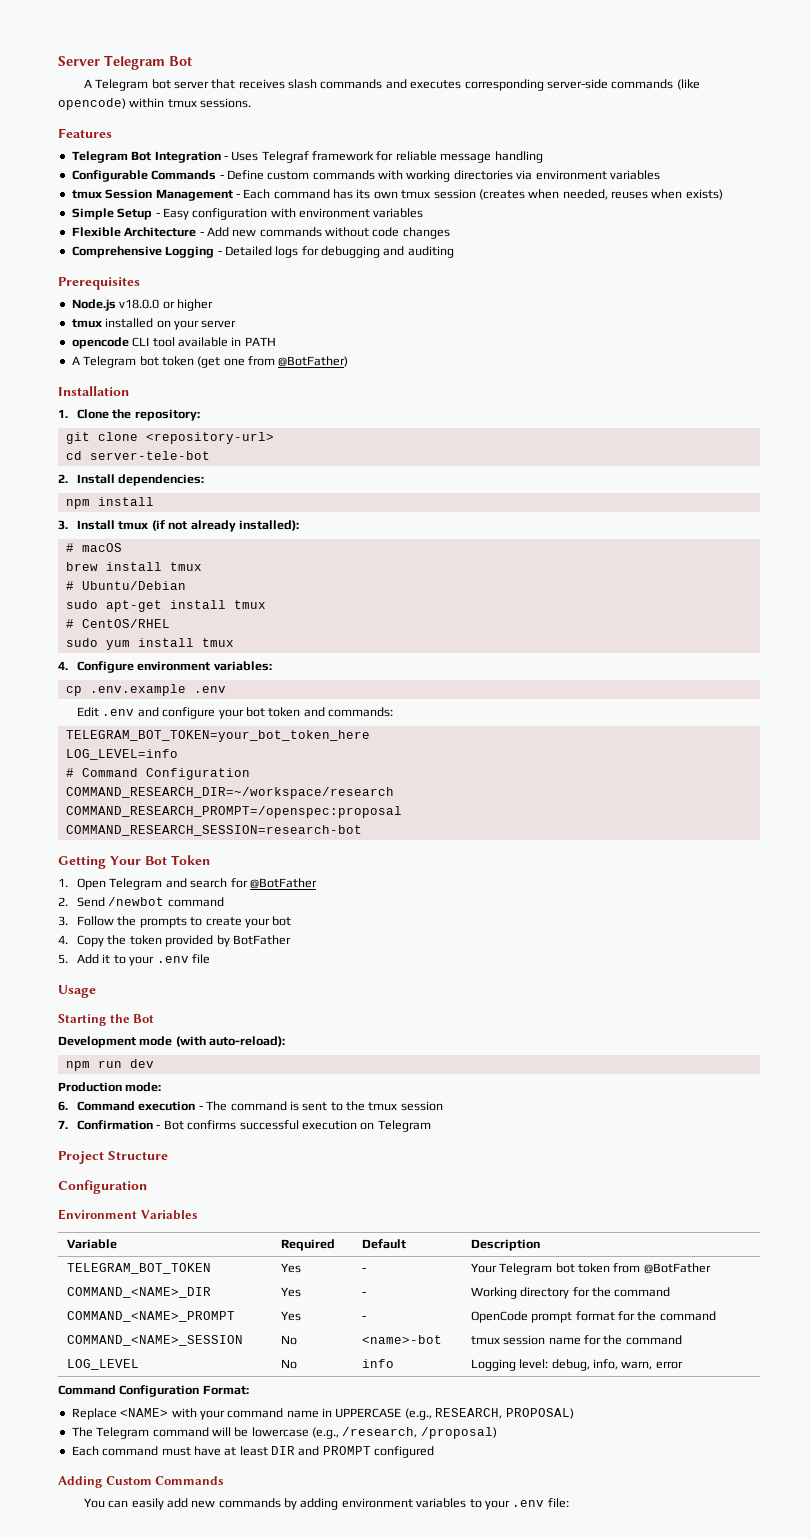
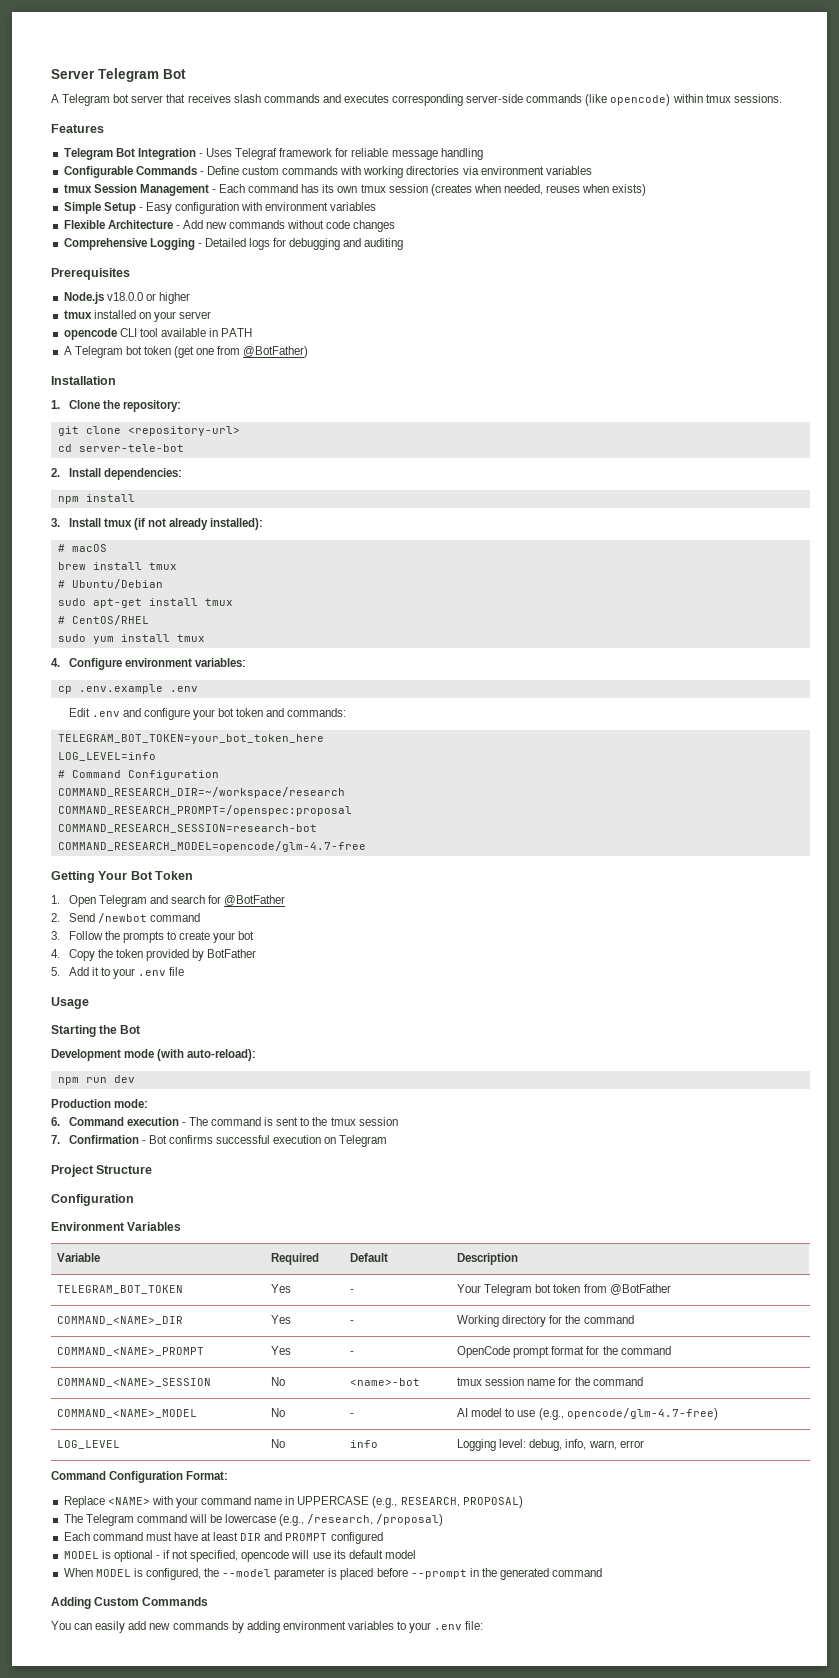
(362, 830) none -> [57,841,366,852] // COMMAND_RESEARCH_MODEL=opencode/glm-4.7-free
(682, 1340) none -> [57,1409,198,1418] [271,1408,286,1417] [350,1413,355,1417] [457,1408,718,1420] // COMMAND_<NAME>_MODEL | No | - | AI model to use (e.g., opencode/glm-4.7-free)
(435, 1452) none -> [63,1550,416,1562] [63,1568,603,1580] // MODEL is optional - if not specified, opencode will use its default model // When MODEL is configured, the --model parameter is placed before --prompt in the generated command

